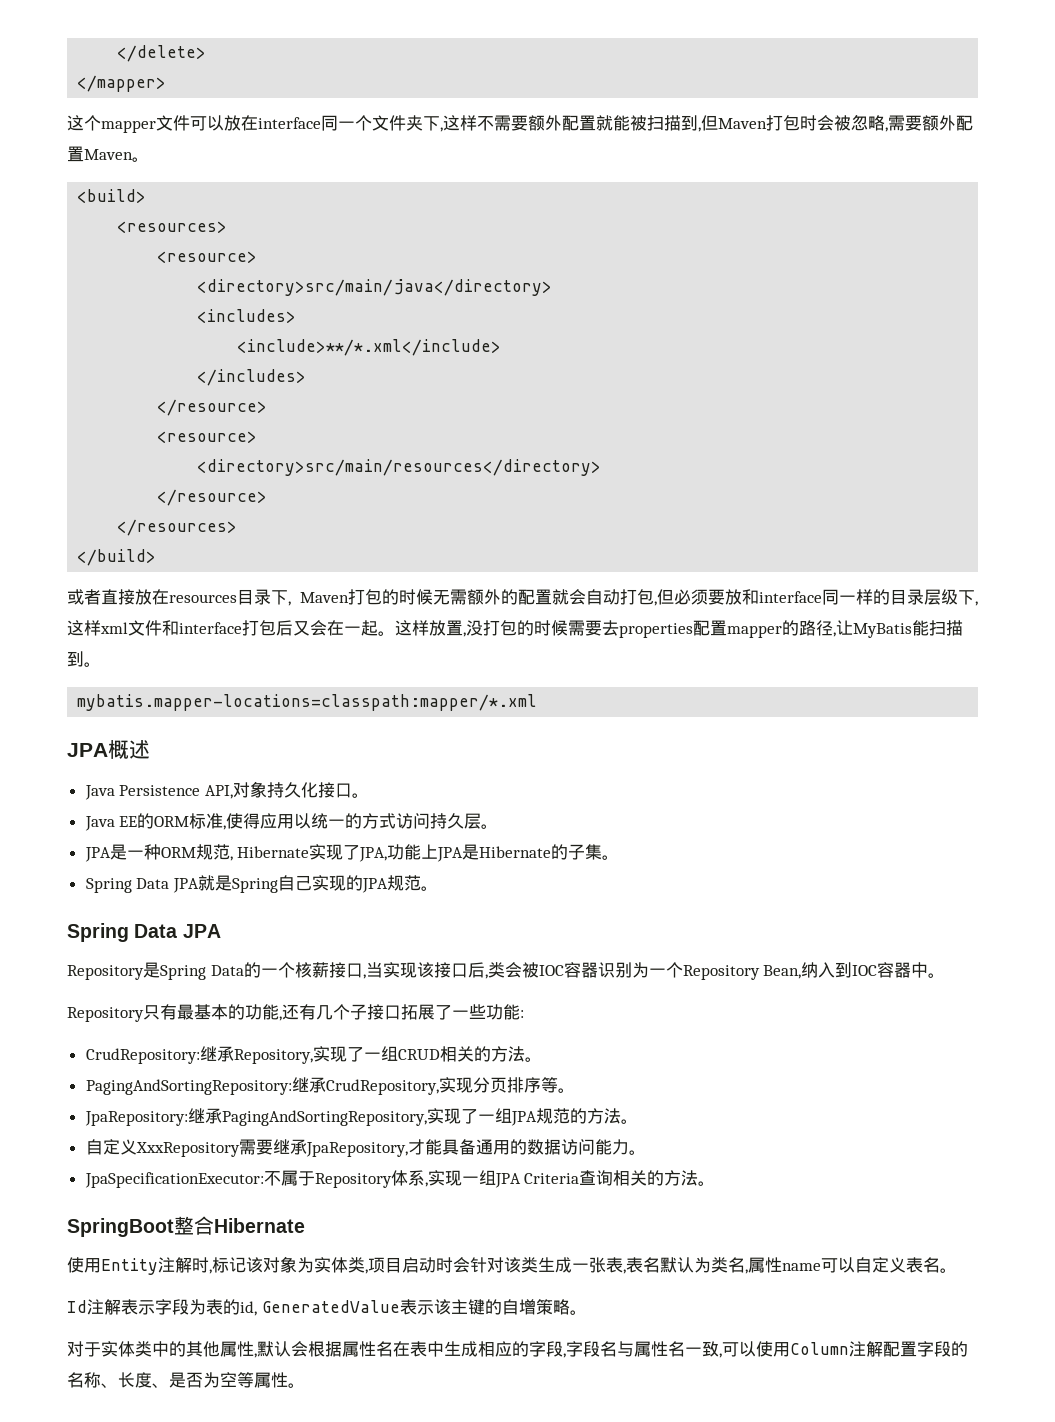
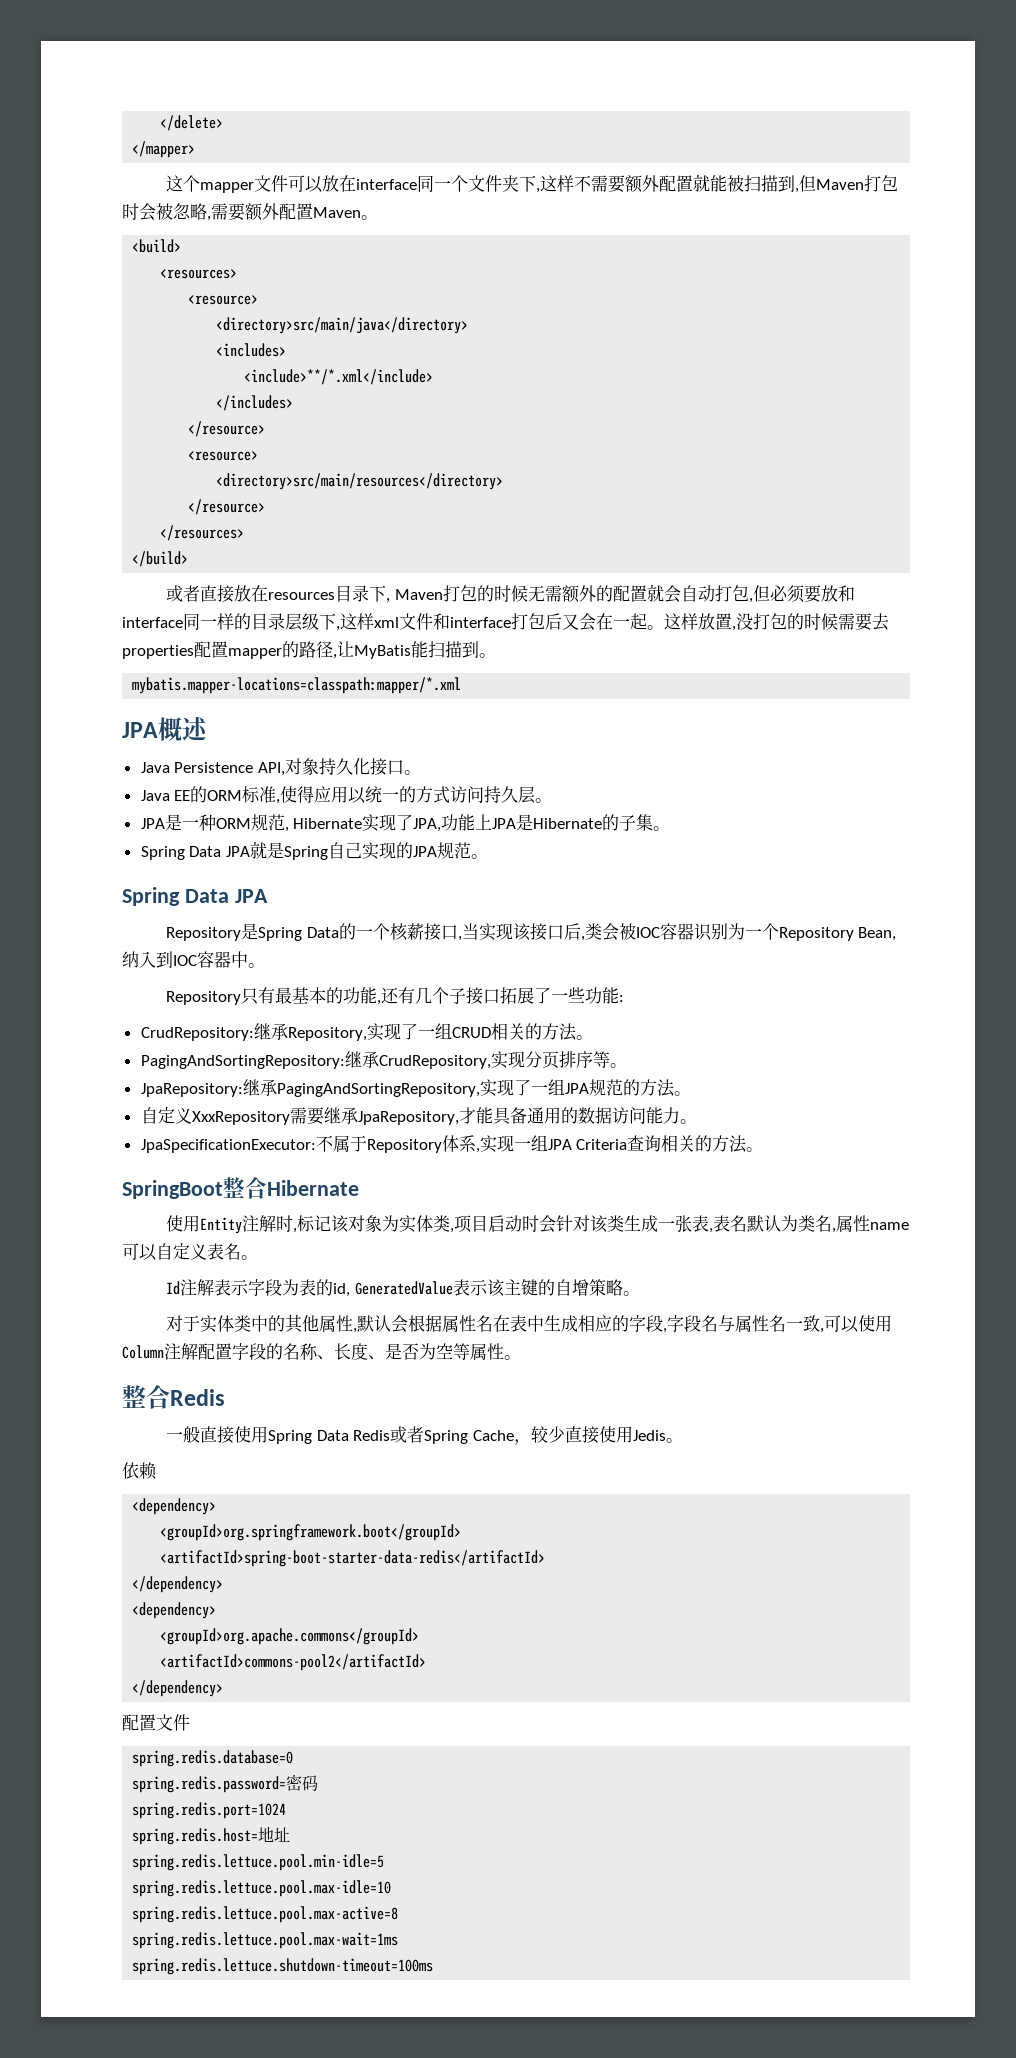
(305, 1385) none -> [122,1385,225,1409] [166,1426,683,1445] [122,1462,157,1480] [132,1498,217,1515] [160,1524,462,1541] [160,1550,546,1567] [132,1576,224,1593] [132,1602,217,1619] [160,1628,420,1645] [160,1654,427,1671] [132,1680,224,1697] [122,1714,190,1731] [132,1750,294,1767] [132,1774,319,1793] [132,1802,287,1819] [132,1826,291,1845] [132,1854,385,1871] [132,1880,392,1897] [132,1906,399,1923] [132,1932,399,1949] [132,1958,434,1975] // 整合Redis // 一般直接使用Spring Data Redis或者Spring Cache，较少直接使用Jedis。 // 依赖 // <dependency> // <groupId>org.springframework.boot</groupId> // <artifactId>spring-boot-starter-data-redis</artifactId> // </dependency> // <dependency> // <groupId>org.apache.commons</groupId> // <artifactId>commons-pool2</artifactId> // </dependency> // 配置文件 // spring.redis.database=0 // spring.redis.password=密码 // spring.redis.port=1024 // spring.redis.host=地址 // spring.redis.lettuce.pool.min-idle=5 // spring.redis.lettuce.pool.max-idle=10 // spring.redis.lettuce.pool.max-active=8 // spring.redis.lettuce.pool.max-wait=1ms // spring.redis.lettuce.shutdown-timeout=100ms

